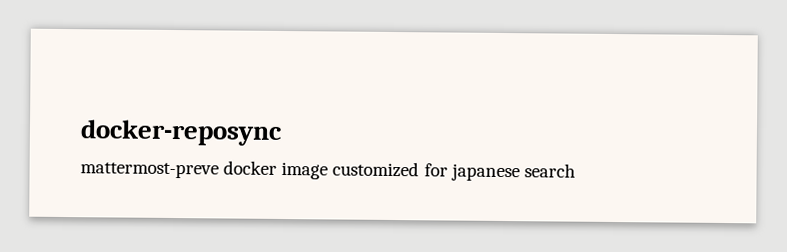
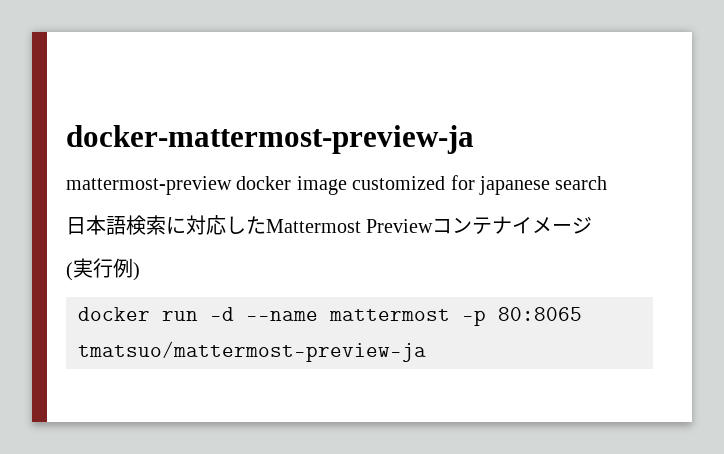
[80,119,283,146] [80,162,219,179] docker-reposync // mattermost-preve -> [66,125,474,154] [66,176,232,195] docker-mattermost-preview-ja // mattermost-preview
(576, 170) none -> [66,215,593,235] [66,258,140,281] [78,307,582,326] [78,341,426,362] // 日本語検索に対応したMattermost Previewコンテナイメージ // (実行例) // docker run -d --name mattermost -p 80:8065 tmatsuo/mattermost-preview-ja

